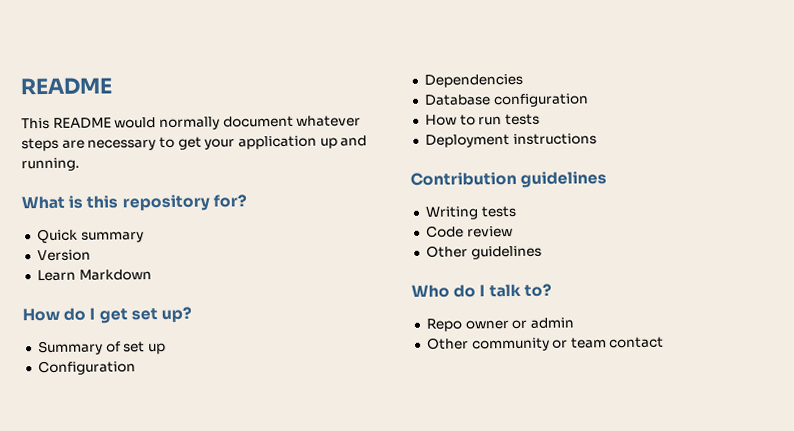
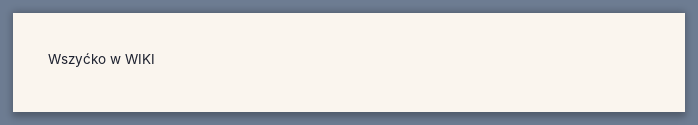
[20,77,112,96] [21,115,362,131] [21,135,368,152] [21,157,80,172] [21,194,247,212] [36,228,144,244] [36,249,91,262] [36,269,152,282] [22,306,192,324] [37,340,166,356] [37,360,136,376] [423,73,523,88] [423,93,589,108] [424,113,540,126] [424,133,597,148] [410,171,608,188] [424,205,517,220] [425,225,513,238] [425,245,542,260] [411,283,552,298] [425,317,574,332] [426,336,665,352] README // This README would normally document whatever steps are necessary to get your application up and running. // What is this repository for? // Quick summary // Version // Learn Markdown // How do I get set up? // Summary of set up // Configuration // Dependencies // Database configuration // How to run tests // Deployment instructions // Contribution guidelines // Writing tests // Code review // Other guidelines // Who do I talk to? // Repo owner or admin // Other community or team contact -> [48,53,155,67] Wszyćko w WIKI

